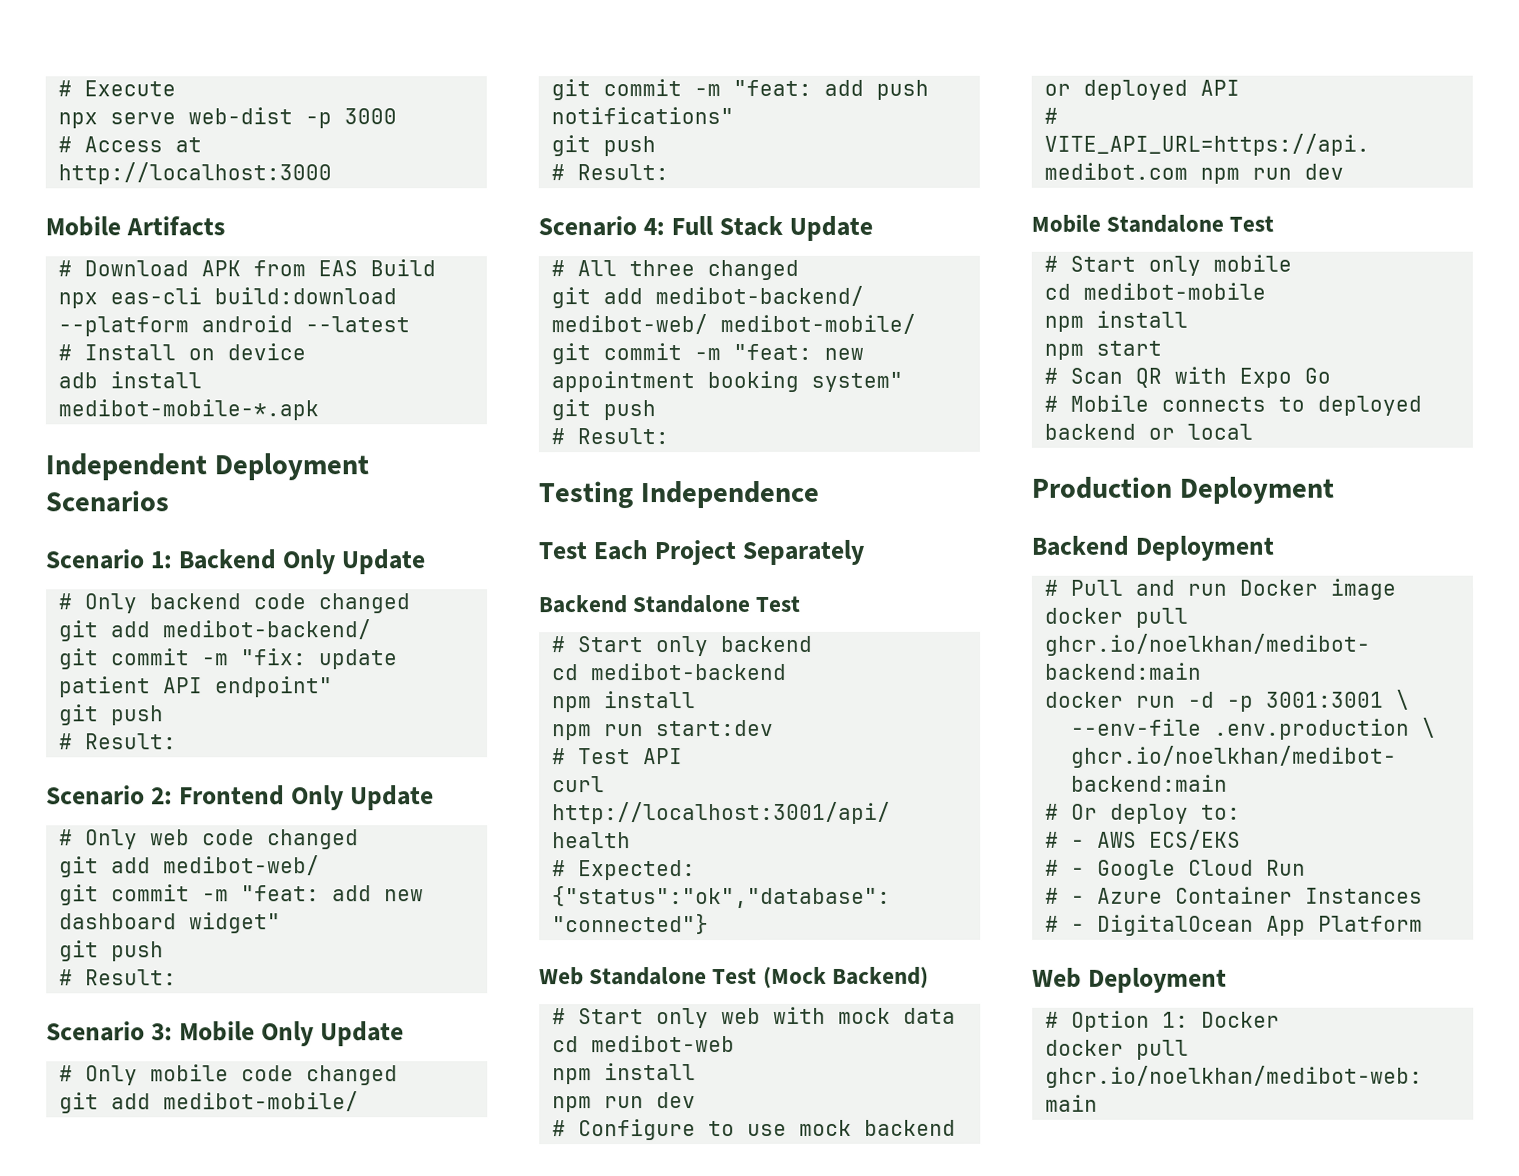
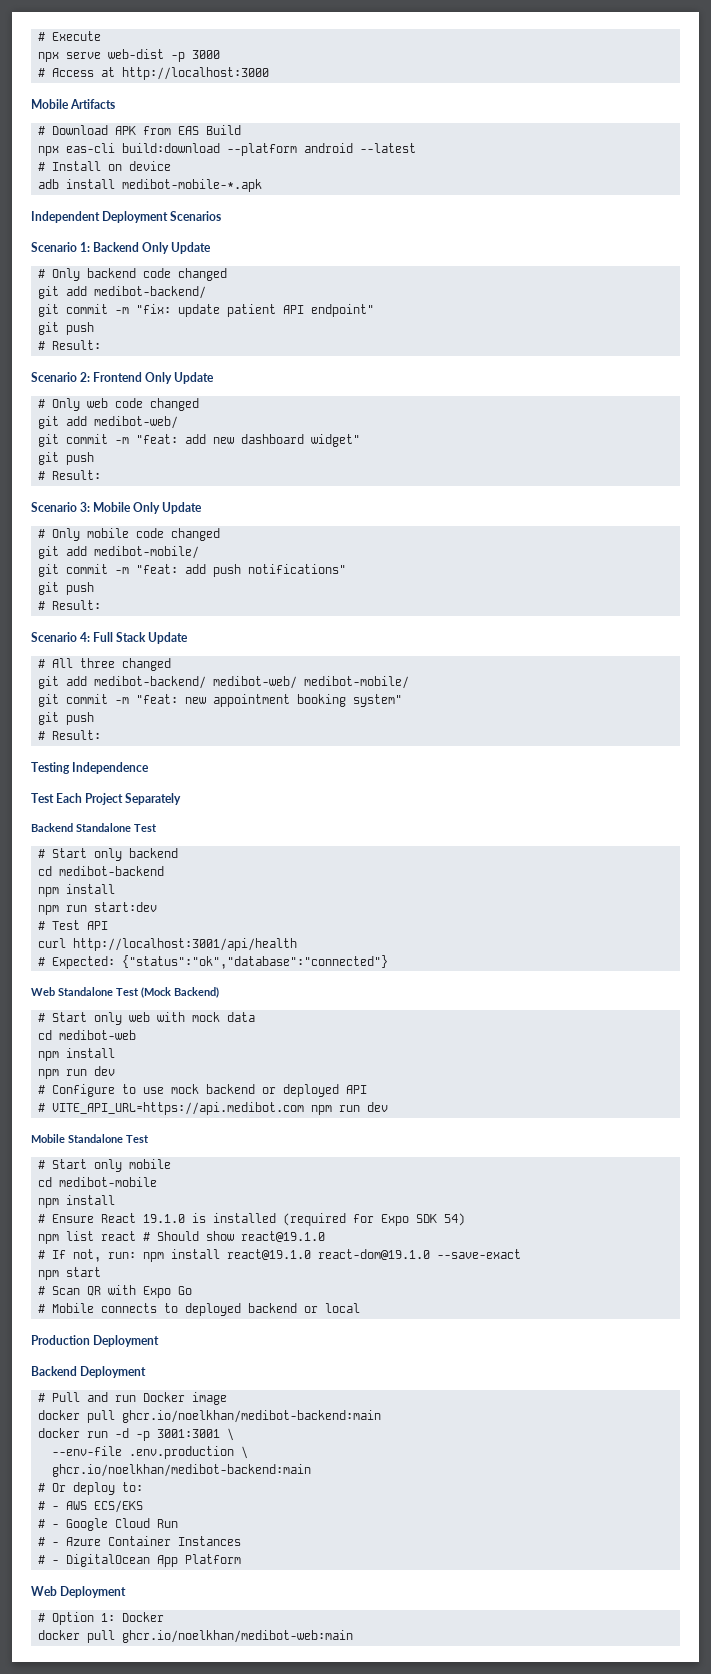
(1188, 319) none -> [37,1213,465,1226] [37,1231,325,1244] [37,1249,521,1262] // # Ensure React 19.1.0 is installed (required for Expo SDK 54) // npm list react # Should show react@19.1.0 // # If not, run: npm install react@19.1.0 react-dom@19.1.0 --save-exact

